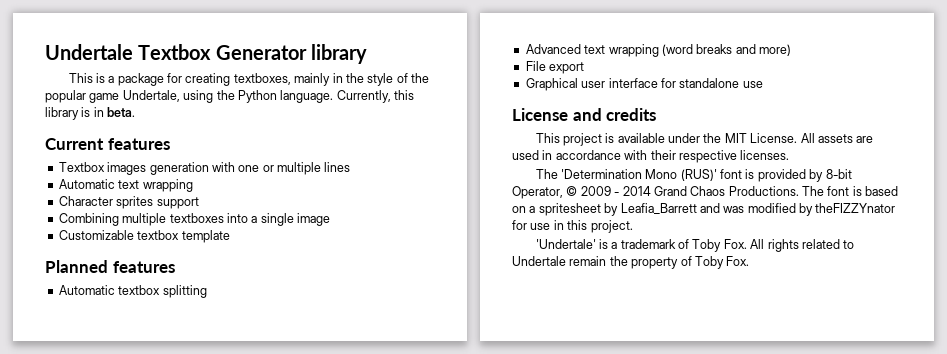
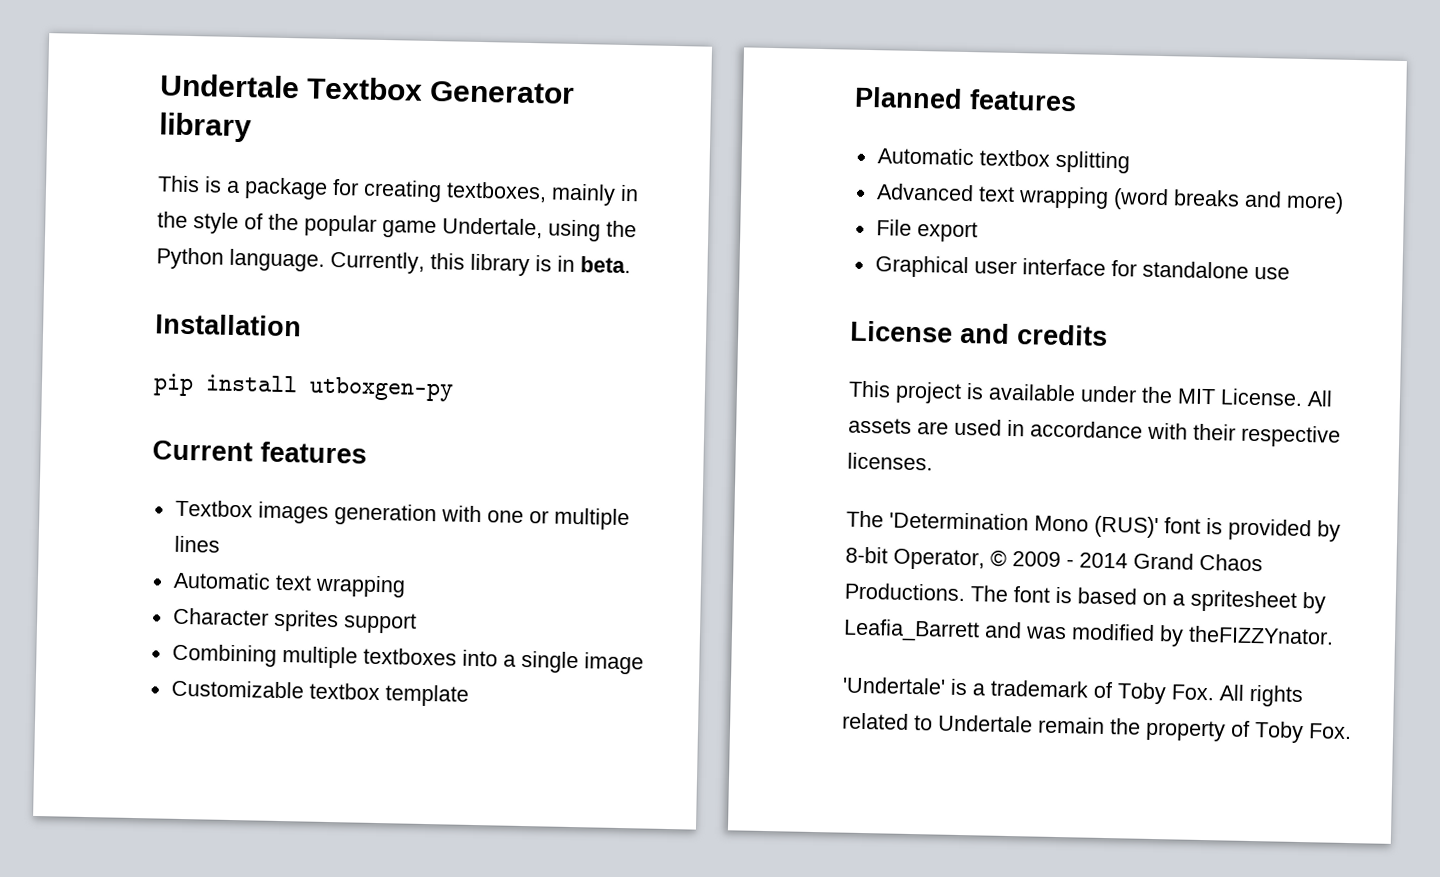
(136, 112) none -> [155,313,302,337] [153,373,454,402] // Installation // pip install utboxgen-py
[815,203,896,213] [512,220,633,233] theFIZZYnator for use in this project. -> [1188,625,1334,645] theFIZZYnator.

